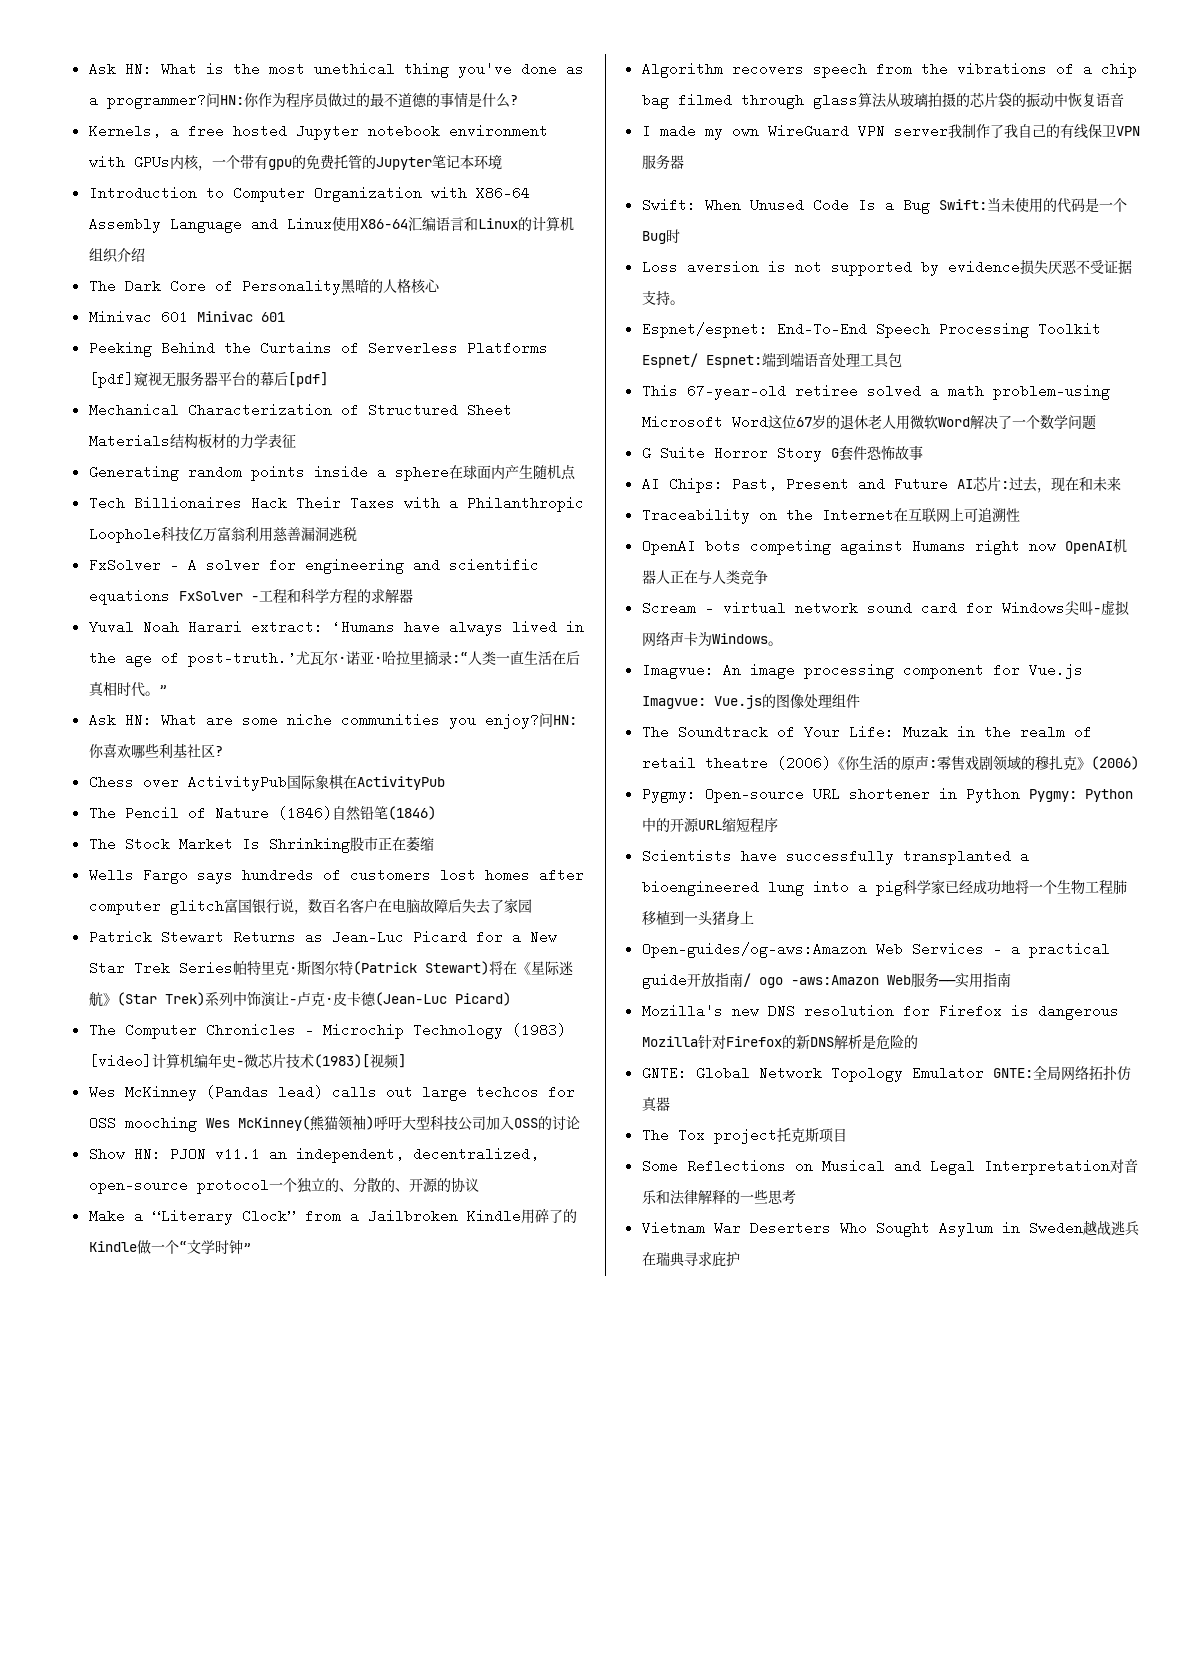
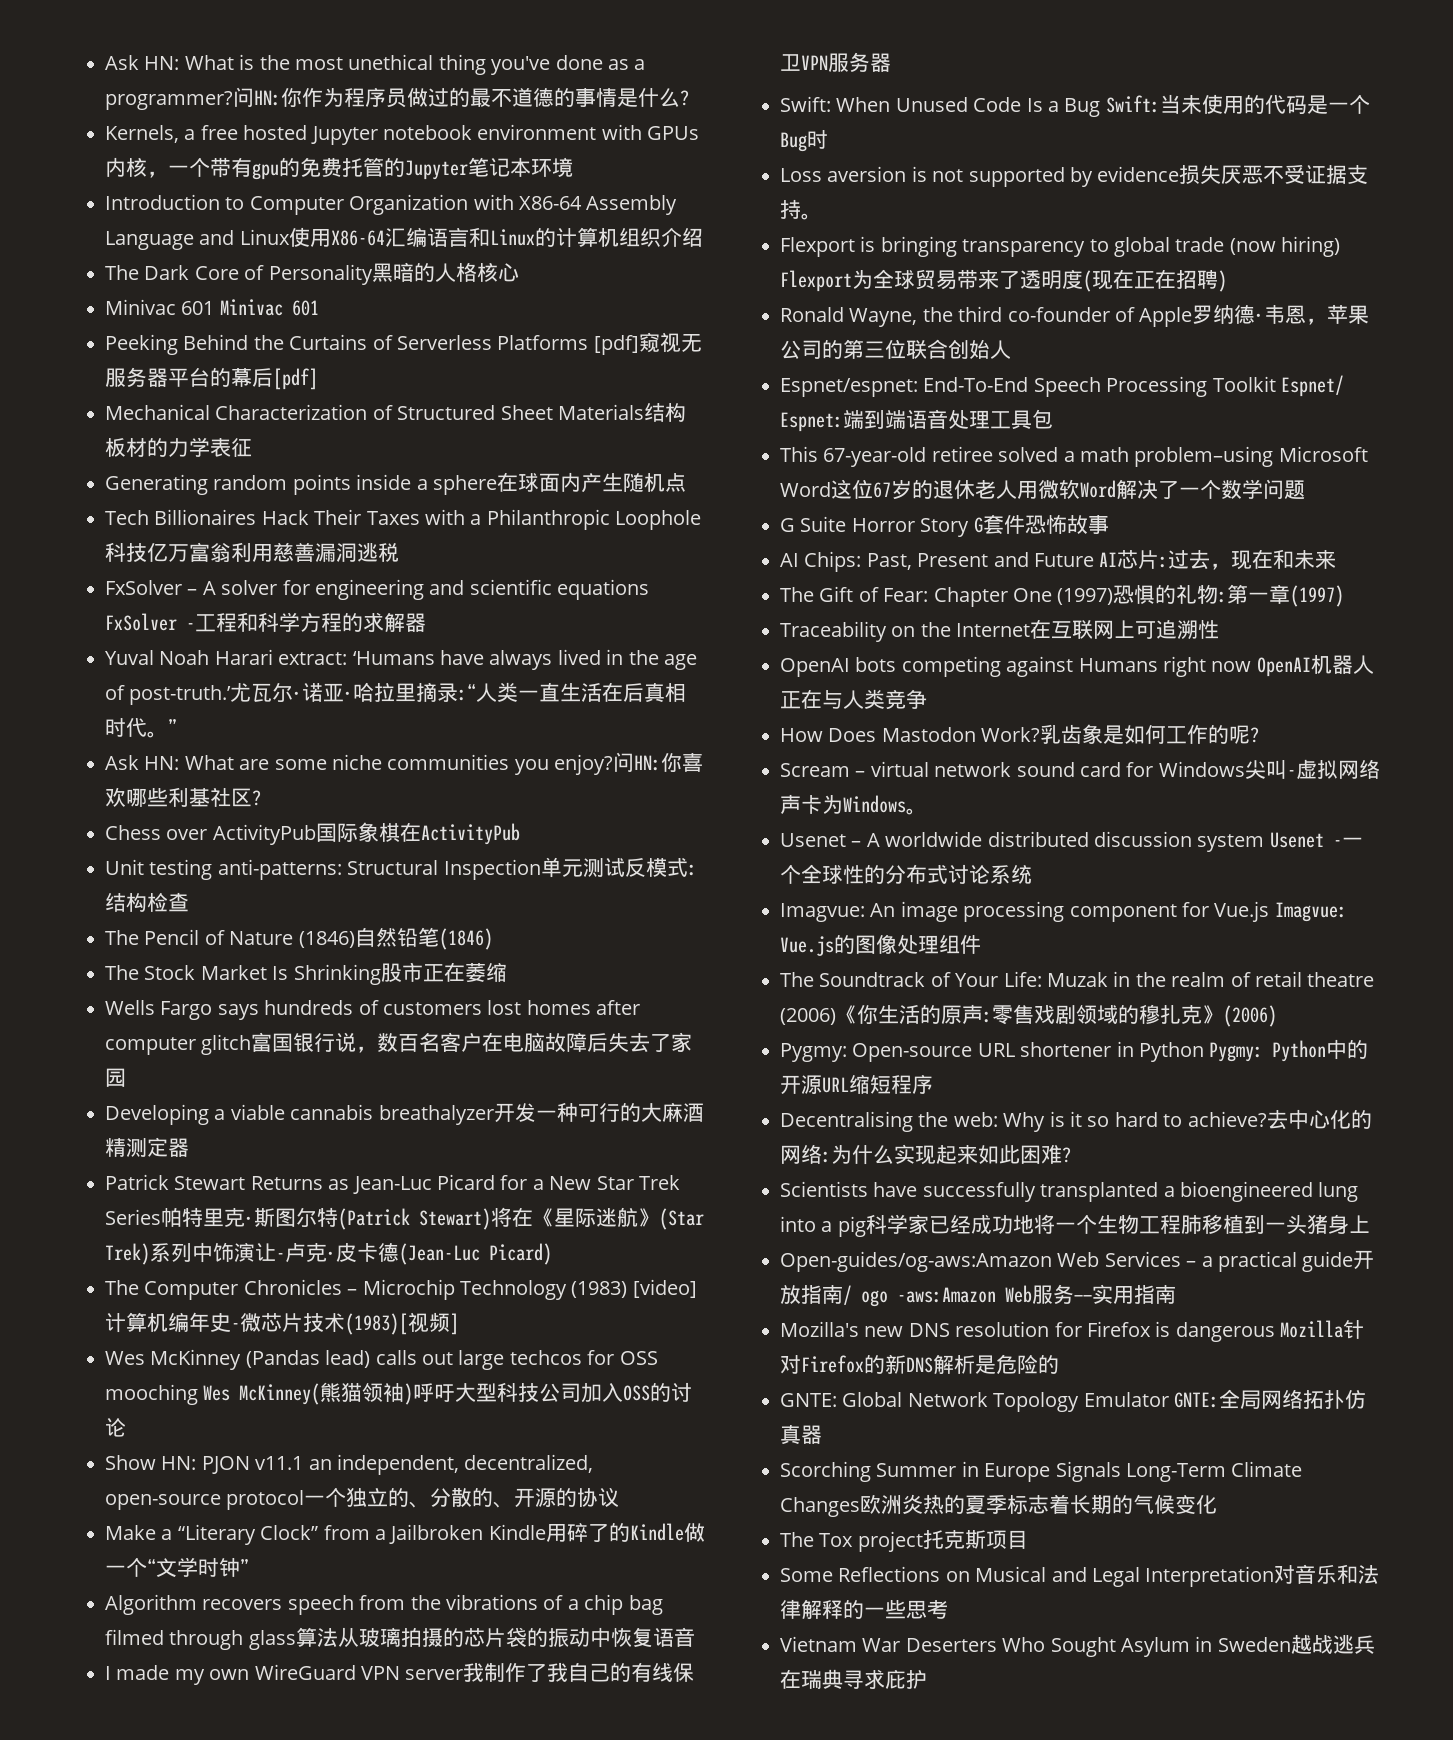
(445, 783) none -> [105,857,697,880] [105,892,189,912] // Unit testing anti-patterns: Structural Inspection单元测试反模式:结构检查
(532, 906) none -> [105,1102,704,1125] [105,1137,189,1157] // Developing a viable cannabis breathalyzer开发一种可行的大麻酒精测定器
(684, 302) none -> [780,236,1341,257] [780,269,1227,292] [780,305,1370,327] [780,339,1011,359] // Flexport is bringing transparency to global trade (now hiring) Flexport为全球贸易带来了透明度(现在正在招聘) // Ronald Wayne, the third co-founder of Apple罗纳德·韦恩，苹果公司的第三位联合创始人
(1121, 483) none -> [780,584,1345,607] // The Gift of Fear: Chapter One (1997)恐惧的礼物:第一章(1997)
(768, 577) none -> [780,724,1260,744] // How Does Mastodon Work?乳齿象是如何工作的呢?
(782, 643) none -> [780,831,1363,852] [780,864,1032,884] // Usenet – A worldwide distributed discussion system Usenet -一个全球性的分布式讨论系统
(778, 824) none -> [780,1109,1372,1132] [780,1144,1071,1165] // Decentralising the web: Why is it so hard to achieve?去中心化的网络:为什么实现起来如此困难?
(670, 1104) none -> [780,1461,1303,1482] [780,1494,1217,1517] // Scorching Summer in Europe Signals Long-Term Climate Changes欧洲炎热的夏季标志着长期的气候变化

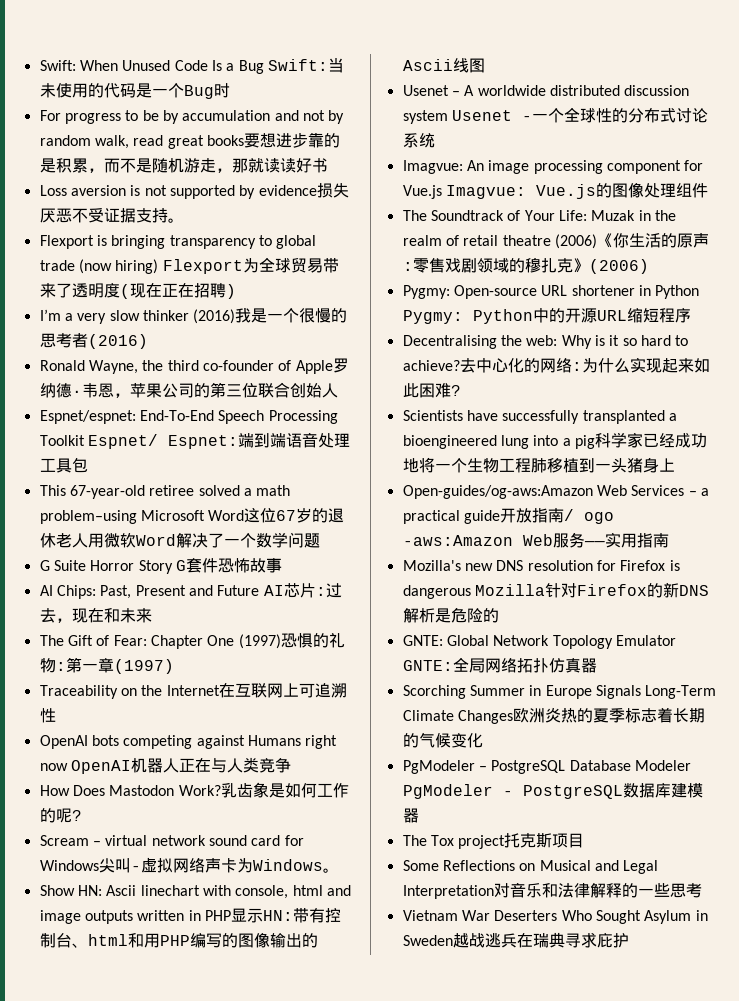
[105,54,646,75] [105,87,689,110] [105,124,700,145] [105,157,573,180] [105,194,678,215] [105,227,703,250] [105,262,519,285] [105,299,319,316] [105,332,702,355] [105,367,318,390] [105,403,686,422] [105,437,252,457] [105,472,686,495] [105,509,702,530] [105,542,399,562] [105,579,650,600] [105,612,426,632] [105,649,697,670] [105,682,687,705] [105,718,177,738] [105,752,704,775] [105,787,261,807] [105,822,520,845] [105,857,697,880] [105,892,189,912] [105,927,493,950] [105,962,507,985] [105,1000,641,1020] [105,1032,693,1055] [105,1068,126,1087] [105,1102,704,1125] [105,1137,189,1157] [105,1174,680,1194] [105,1207,704,1230] [105,1242,552,1265] [105,1279,697,1300] [105,1312,459,1335] [105,1349,658,1370] [105,1382,693,1405] [105,1418,126,1437] [105,1454,594,1475] [105,1487,620,1510] [105,1523,705,1545] [105,1557,249,1578] [105,1594,663,1615] [105,1627,695,1650] [105,1662,695,1685] [780,52,891,72] Ask HN: What is the most unethical thing you've done as a programmer?问HN:你作为程序员做过的最不道德的事情是什么? // Kernels, a free hosted Jupyter notebook environment with GPUs内核，一个带有gpu的免费托管的Jupyter笔记本环境 // Introduction to Computer Organization with X86-64 Assembly Language and Linux使用X86-64汇编语言和Linux的计算机组织介绍 // The Dark Core of Personality黑暗的人格核心 // Minivac 601 Minivac 601 // Peeking Behind the Curtains of Serverless Platforms [pdf]窥视无服务器平台的幕后[pdf] // Mechanical Characterization of Structured Sheet Materials结构板材的力学表征 // Generating random points inside a sphere在球面内产生随机点 // Tech Billionaires Hack Their Taxes with a Philanthropic Loophole科技亿万富翁利用慈善漏洞逃税 // FxSolver – A solver for engineering and scientific equations FxSolver -工程和科学方程的求解器 // Yuval Noah Harari extract: ‘Humans have always lived in the age of post-truth.’尤瓦尔·诺亚·哈拉里摘录:“人类一直生活在后真相时代。” // Ask HN: What are some niche communities you enjoy?问HN:你喜欢哪些利基社区? // Chess over ActivityPub国际象棋在ActivityPub // Unit testing anti-patterns: Structural Inspection单元测试反模式:结构检查 // The Pencil of Nature (1846)自然铅笔(1846) // The Stock Market Is Shrinking股市正在萎缩 // Wells Fargo says hundreds of customers lost homes after computer glitch富国银行说，数百名客户在电脑故障后失去了家园 // Developing a viable cannabis breathalyzer开发一种可行的大麻酒精测定器 // Patrick Stewart Returns as Jean-Luc Picard for a New Star Trek Series帕特里克·斯图尔特(Patrick Stewart)将在《星际迷航》(Star Trek)系列中饰演让-卢克·皮卡德(Jean-Luc Picard) // The Computer Chronicles – Microchip Technology (1983) [video]计算机编年史-微芯片技术(1983)[视频] // Wes McKinney (Pandas lead) calls out large techcos for OSS mooching Wes McKinney(熊猫领袖)呼吁大型科技公司加入OSS的讨论 // Show HN: PJON v11.1 an independent, decentralized, open-source protocol一个独立的、分散的、开源的协议 // Make a “Literary Clock” from a Jailbroken Kindle用碎了的Kindle做一个“文学时钟” // Algorithm recovers speech from the vibrations of a chip bag filmed through glass算法从玻璃拍摄的芯片袋的振动中恢复语音 // I made my own WireGuard VPN server我制作了我自己的有线保卫VPN服务器 // -> (39, 65) none
(828, 139) none -> [39,110,345,124] [39,133,340,149] [39,158,328,173] // For progress to be by accumulation and not by random walk, read great books要想进步靠的是积累，而不是随机游走，那就读读好书
(1227, 281) none -> [39,308,348,324] [39,333,148,349] // I’m a very slow thinker (2016)我是一个很慢的思考者(2016)
(927, 811) none -> [39,885,351,899] [39,908,341,924] [39,933,318,948] [402,58,485,73] // Show HN: Ascii linechart with console, html and image outputs written in PHP显示HN:带有控制台、html和用PHP编写的图像输出的Ascii线图
(1217, 1504) none -> [402,760,691,774] [402,783,703,799] [402,808,419,823] // PgModeler – PostgreSQL Database Modeler PgModeler - PostgreSQL数据库建模器

